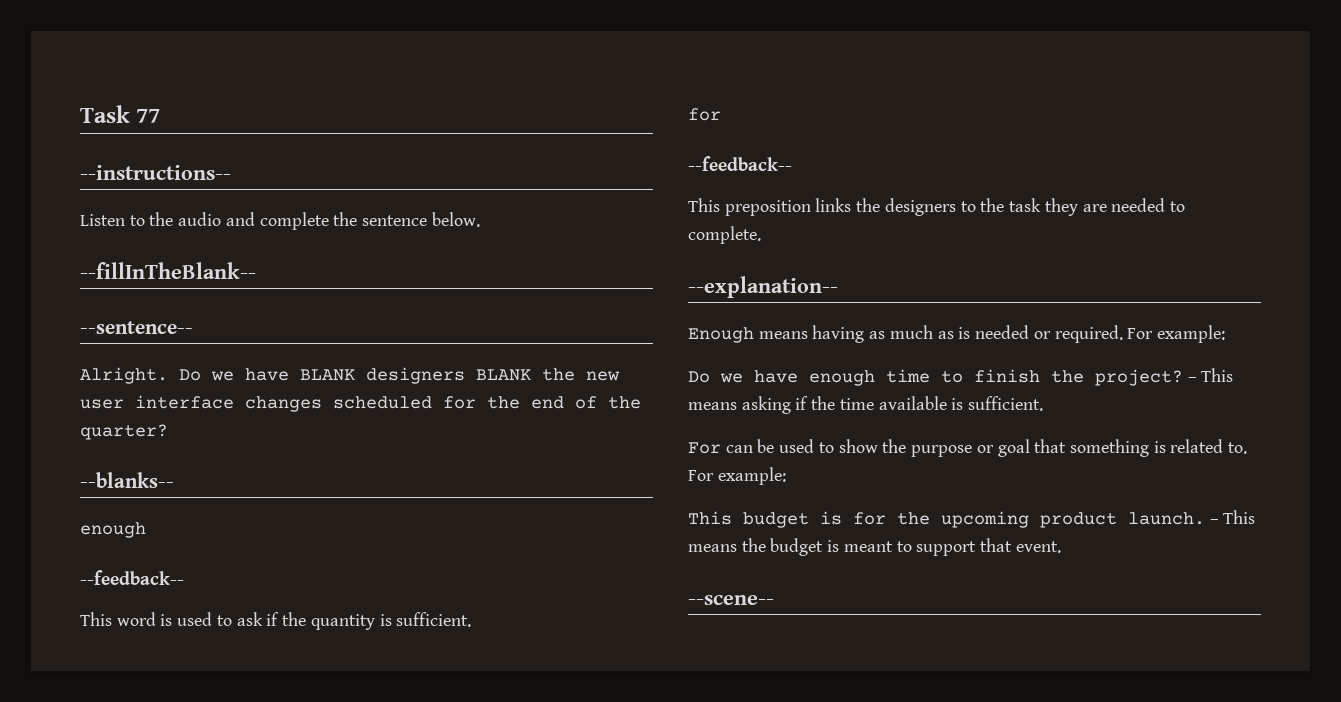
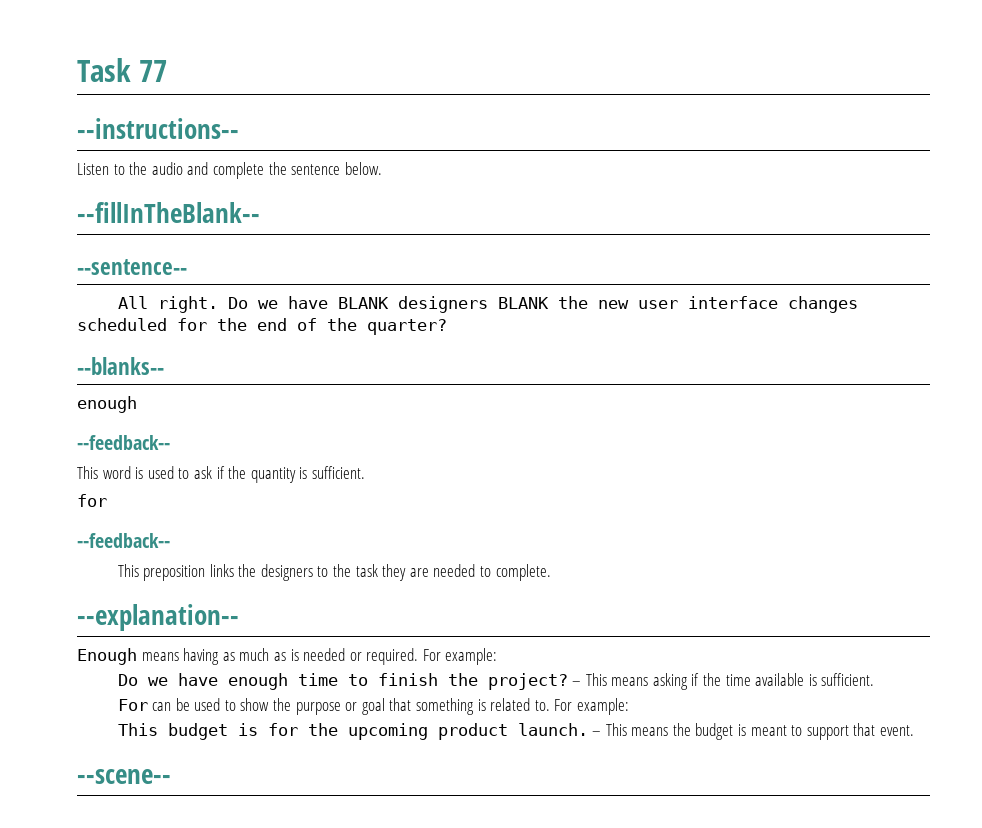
[80,367,168,384] Alright. -> [117,296,218,313] All right.

